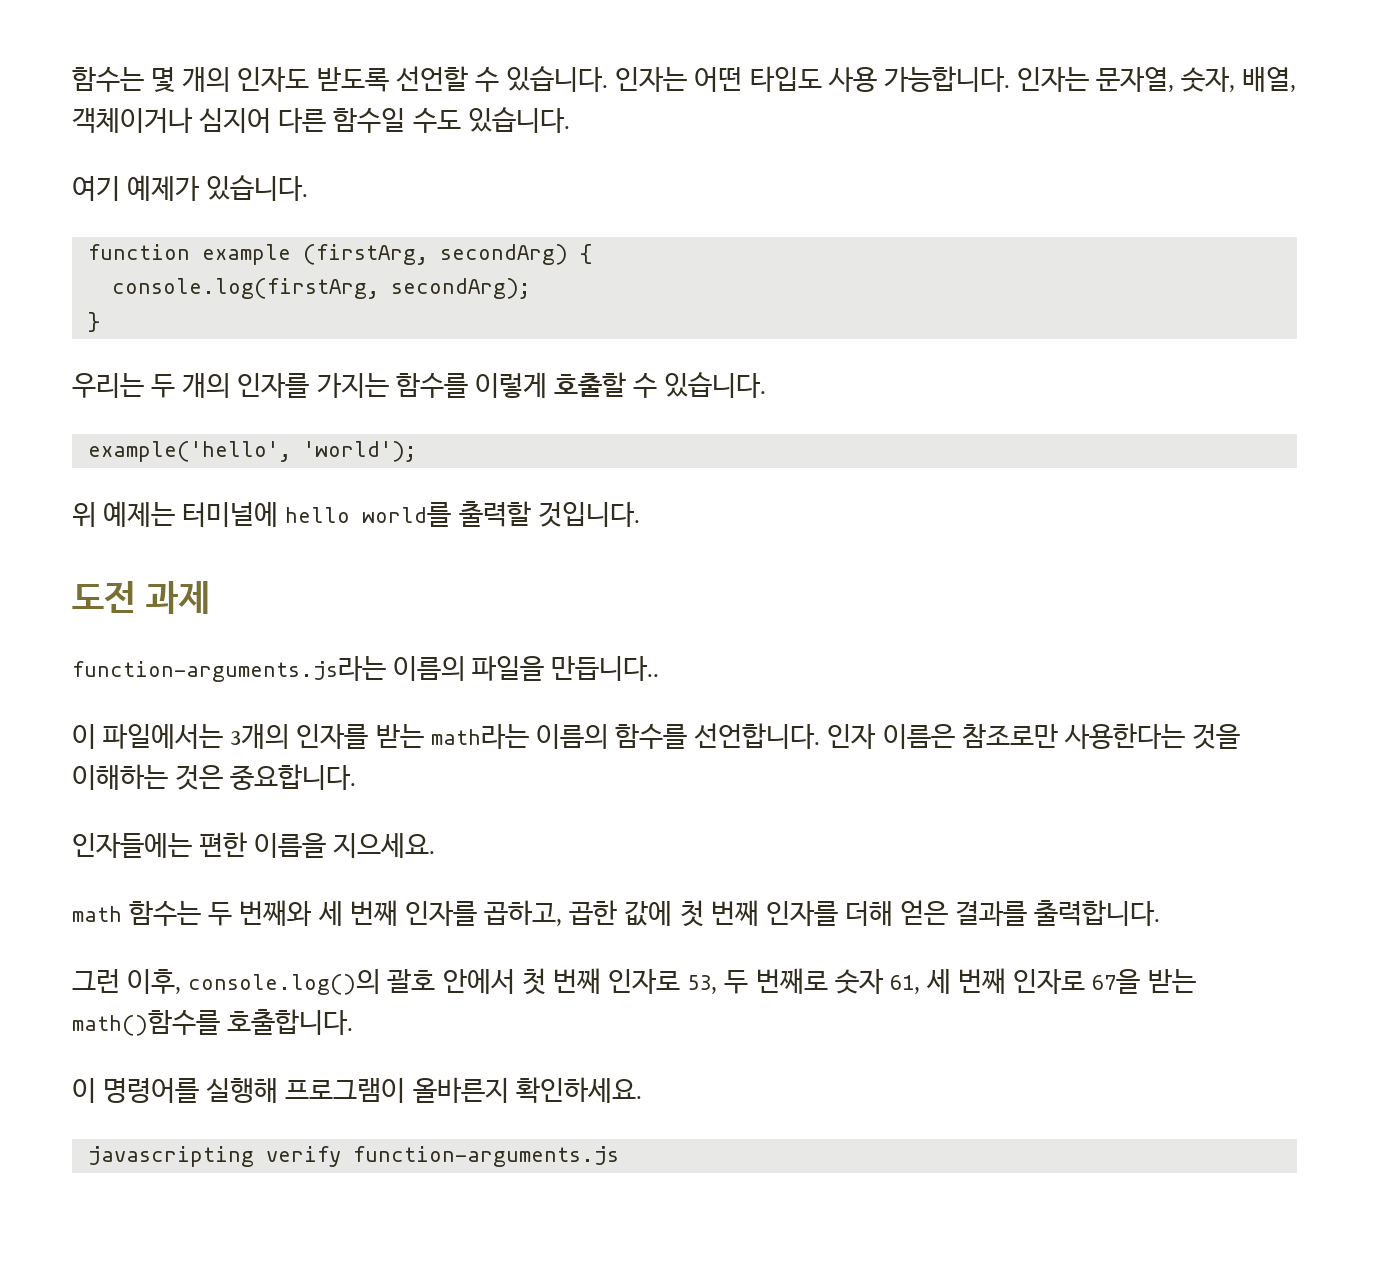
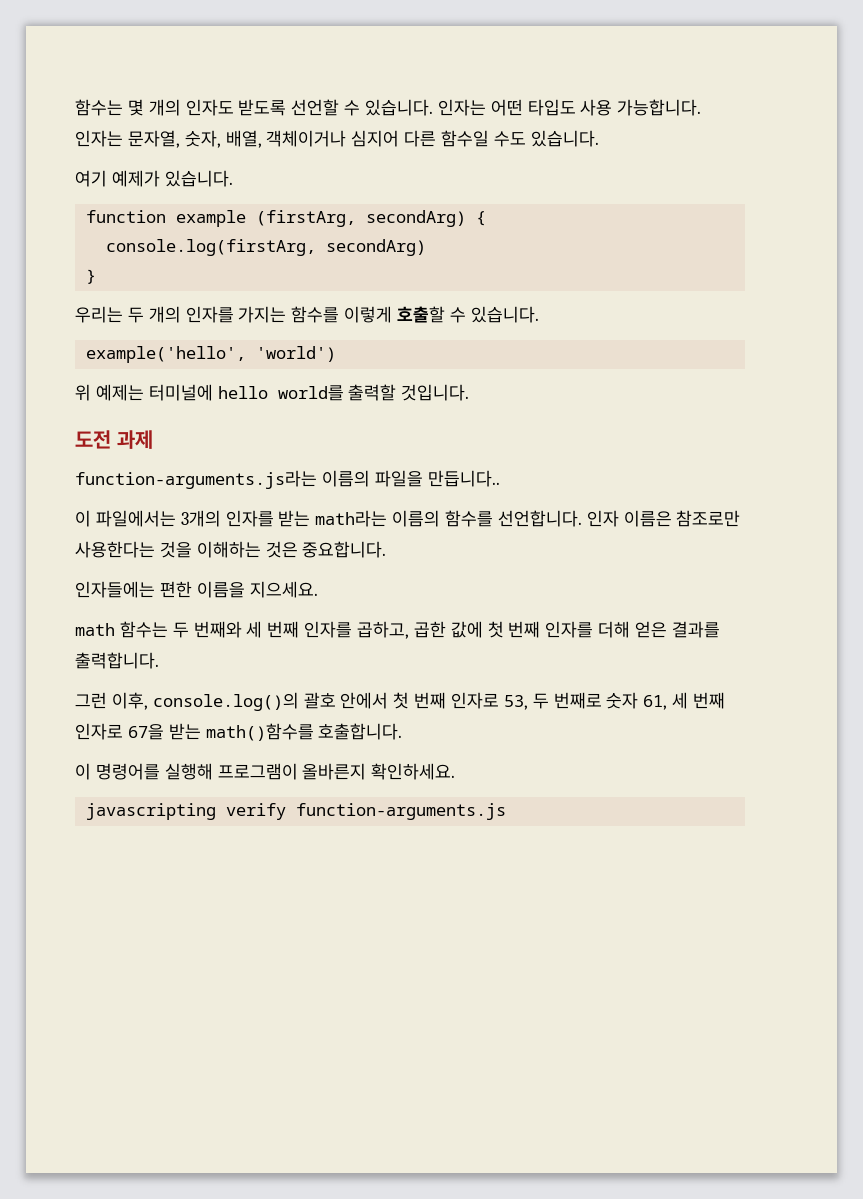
[390,278,531,299] secondArg); -> [325,239,426,256] secondArg)
[302,441,417,462] 'world'); -> [255,346,336,362] 'world')

